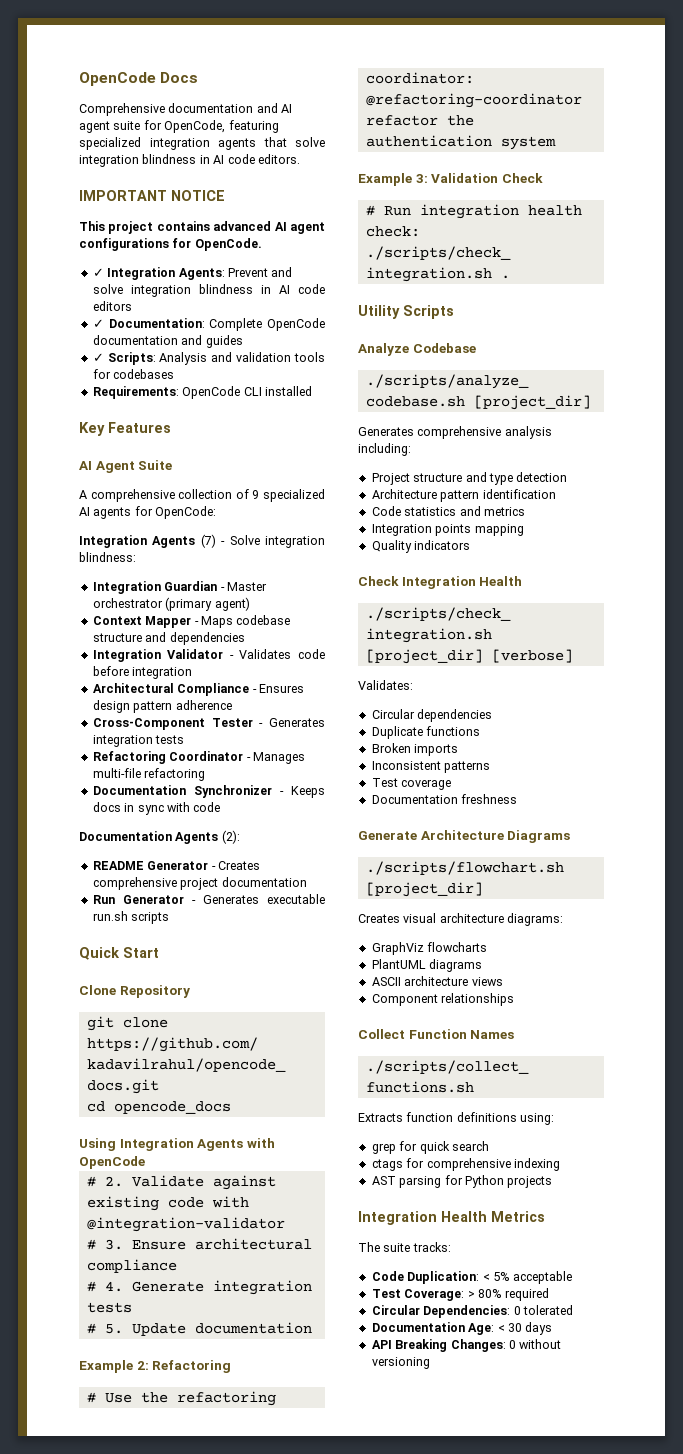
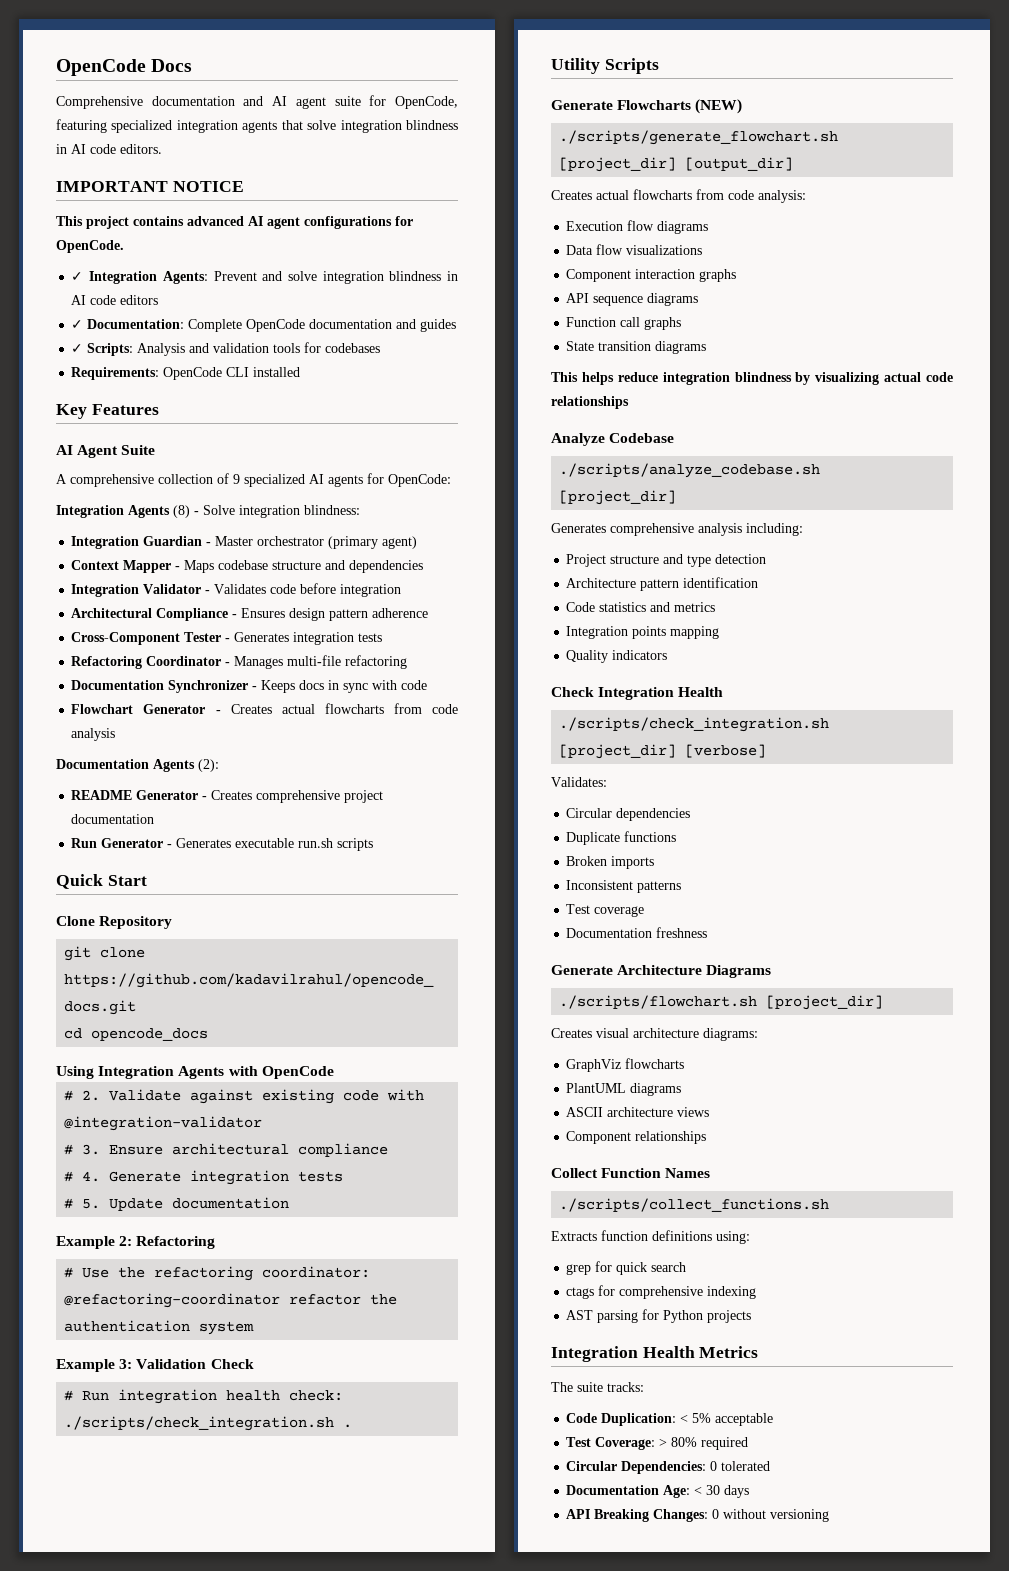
[200,534,216,548] (7) -> [173,505,190,518] (8)
(221, 807) none -> [71,703,458,714] [71,728,116,741] // Flowchart Generator - Creates actual flowcharts from code analysis
(454, 312) none -> [551,99,743,114] [559,130,839,145] [559,157,794,172] [551,189,806,203] [566,220,709,234] [566,244,703,255] [566,269,737,282] [566,293,699,306] [566,317,682,330] [566,341,707,354] [551,372,953,385] [551,396,629,409] // Generate Flowcharts (NEW) // ./scripts/generate_flowchart.sh [project_dir] [output_dir] // Creates actual flowcharts from code analysis: // Execution flow diagrams // Data flow visualizations // Component interaction graphs // API sequence diagrams // Function call graphs // State transition diagrams // This helps reduce integration blindness by visualizing actual code relationships

